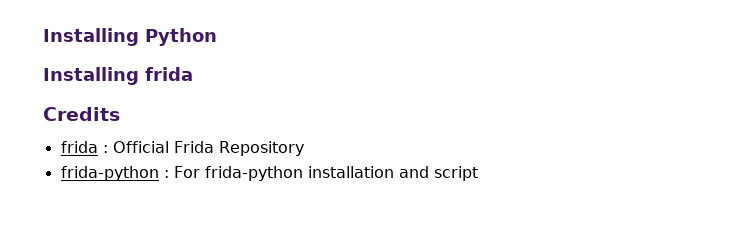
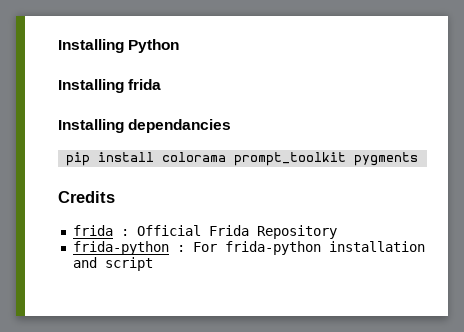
(193, 74) none -> [58,119,232,133] [66,152,419,166] // Installing dependancies // pip install colorama prompt_toolkit pygments

